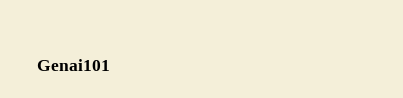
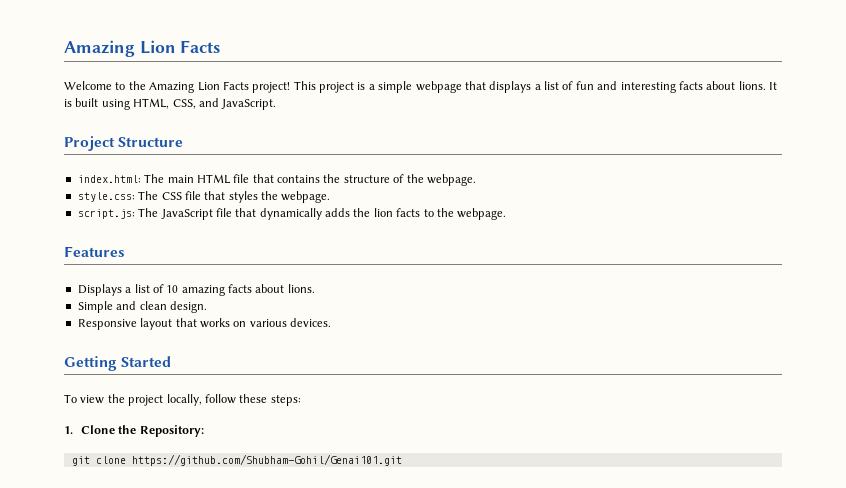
[37,59,110,71] Genai101 -> [64,40,221,57] [64,81,777,93] [64,98,277,110] [64,136,184,151] [77,174,476,186] [77,191,331,203] [77,208,507,220] [64,246,125,257] [77,284,315,296] [77,301,207,313] [77,318,331,330] [64,356,172,371] [64,394,301,406] [64,425,204,437] [71,454,402,466] Amazing Lion Facts // Welcome to the Amazing Lion Facts project! This project is a simple webpage that displays a list of fun and interesting facts about lions. It is built using HTML, CSS, and JavaScript. // Project Structure // index.html: The main HTML file that contains the structure of the webpage. // style.css: The CSS file that styles the webpage. // script.js: The JavaScript file that dynamically adds the lion facts to the webpage. // Features // Displays a list of 10 amazing facts about lions. // Simple and clean design. // Responsive layout that works on various devices. // Getting Started // To view the project locally, follow these steps: // 1. Clone the Repository: // git clone https://github.com/Shubham-Gohil/Genai101.git

